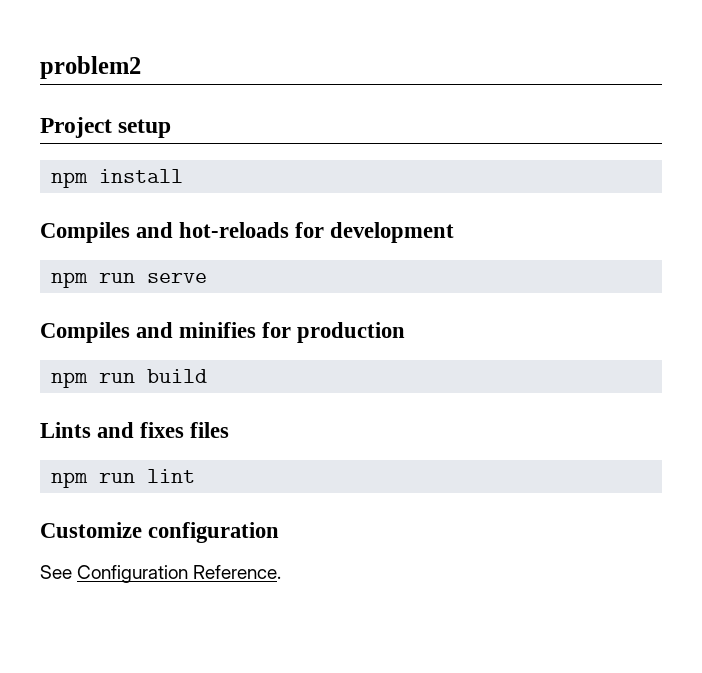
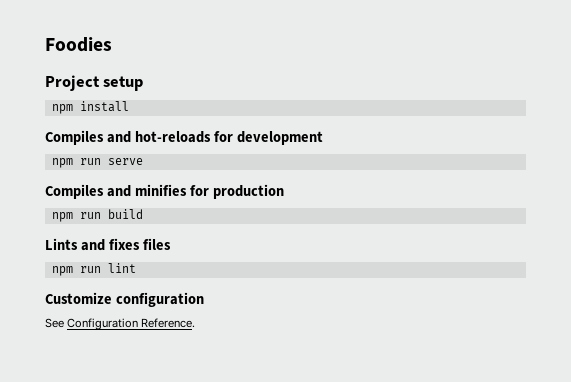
[40,56,141,79] problem2 -> [45,37,112,52] Foodies

